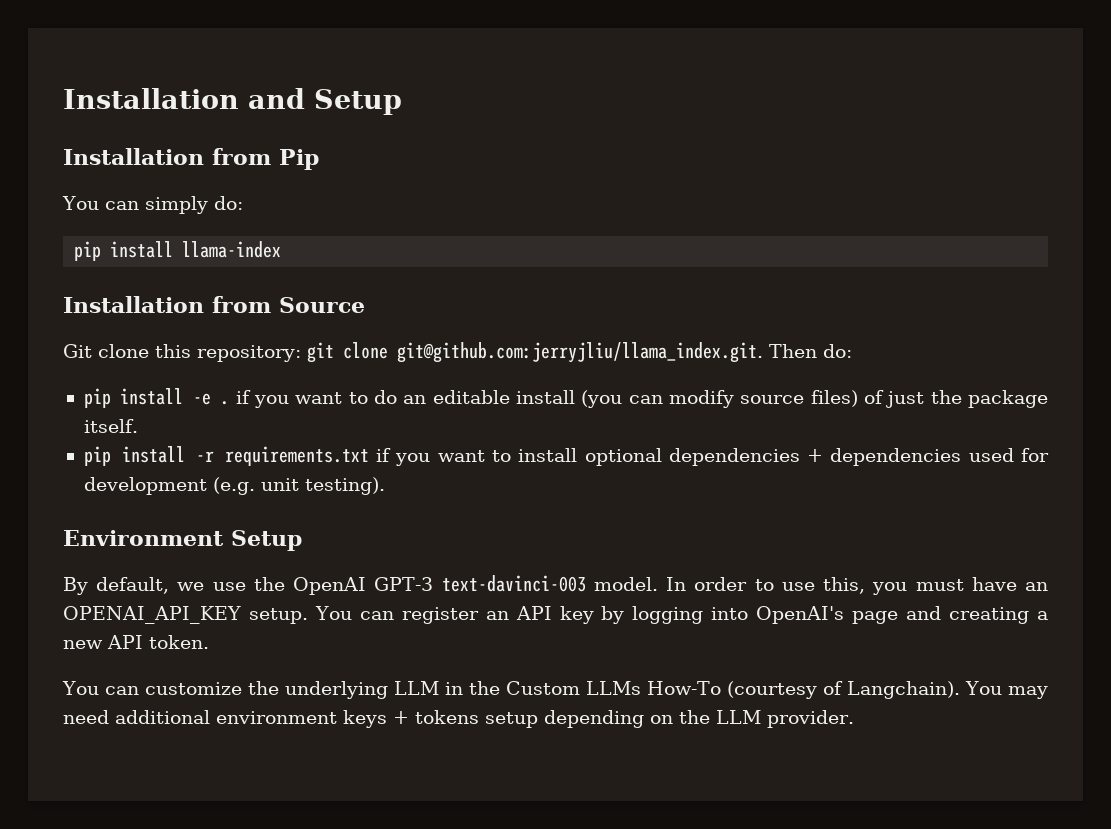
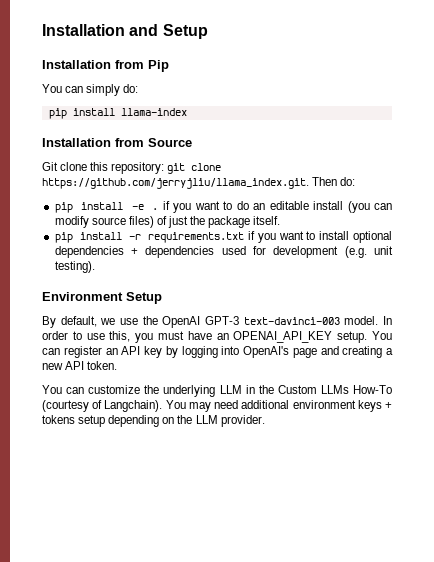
[397,342,763,363] git@github.com:jerryjliu/llama_index.git. -> [42,178,309,189] https://github.com/jerryjliu/llama_index.git.

